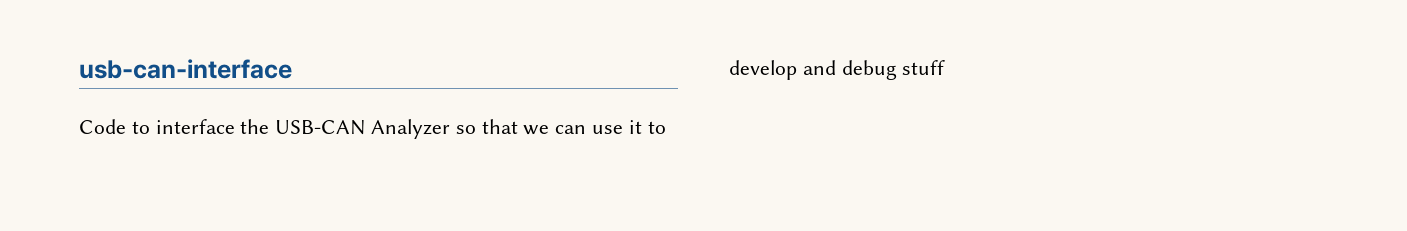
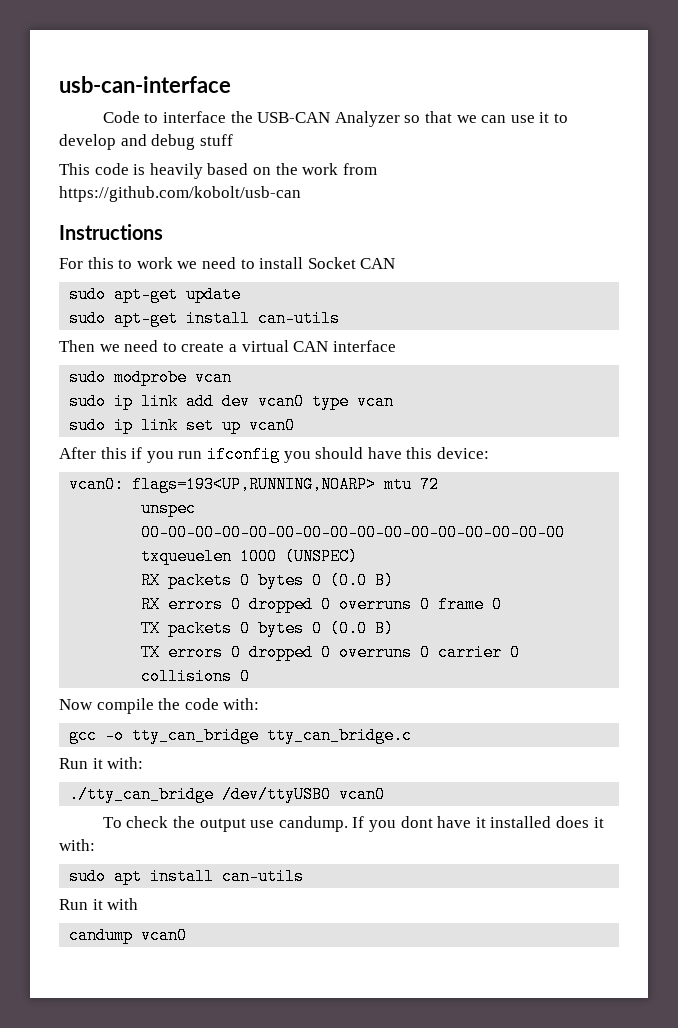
(946, 67) none -> [59,163,377,179] [59,186,301,202] [59,224,163,240] [59,257,396,269] [69,286,242,303] [69,310,341,327] [59,340,396,352] [69,369,233,386] [69,393,395,410] [69,417,296,434] [59,446,489,463] [69,476,440,493] [141,500,197,517] [141,524,566,541] [141,548,359,565] [141,572,395,589] [141,596,503,613] [141,620,395,637] [141,644,521,661] [141,668,251,685] [59,698,260,714] [69,727,413,744] [59,757,144,769] [69,786,386,803] [102,816,604,832] [59,839,95,851] [69,868,305,885] [59,898,139,910] [69,927,188,944] // This code is heavily based on the work from https://github.com/kobolt/usb-can // Instructions // For this to work we need to install Socket CAN // sudo apt-get update // sudo apt-get install can-utils // Then we need to create a virtual CAN interface // sudo modprobe vcan // sudo ip link add dev vcan0 type vcan // sudo ip link set up vcan0 // After this if you run ifconfig you should have this device: // vcan0: flags=193<UP,RUNNING,NOARP> mtu 72 // unspec 00-00-00-00-00-00-00-00-00-00-00-00-00-00-00-00 txqueuelen 1000 (UNSPEC) // RX packets 0 bytes 0 (0.0 B) // RX errors 0 dropped 0 overruns 0 frame 0 // TX packets 0 bytes 0 (0.0 B) // TX errors 0 dropped 0 overruns 0 carrier 0 collisions 0 // Now compile the code with: // gcc -o tty_can_bridge tty_can_bridge.c // Run it with: // ./tty_can_bridge /dev/ttyUSB0 vcan0 // To check the output use candump. If you dont have it installed does it with: // sudo apt install can-utils // Run it with // candump vcan0

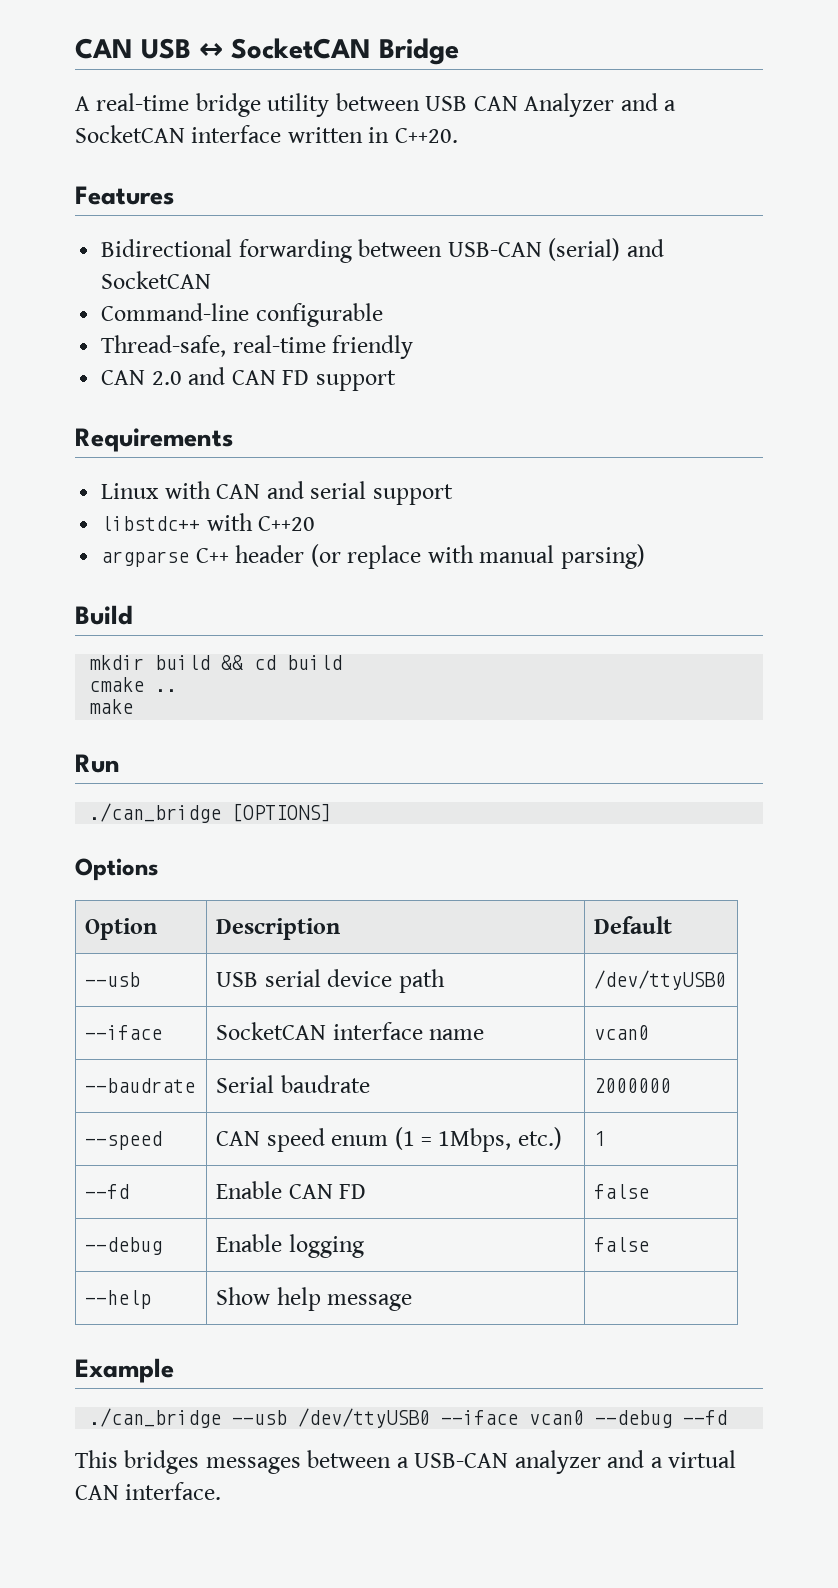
[59,76,231,93] [102,111,568,127] [59,134,233,150] [59,163,377,179] [59,186,301,202] [59,224,163,240] [59,257,396,269] [69,286,242,303] [69,310,341,327] [59,340,396,352] [69,369,233,386] [69,393,395,410] [69,417,296,434] [59,446,489,463] [69,476,440,493] [141,500,197,517] [141,524,566,541] [141,548,359,565] [141,572,395,589] [141,596,503,613] [141,620,395,637] [141,644,521,661] [141,668,251,685] [59,698,260,714] [69,727,413,744] [59,757,144,769] [69,786,386,803] [102,816,604,832] [59,839,95,851] [69,868,305,885] [59,898,139,910] [69,927,188,944] usb-can-interface // Code to interface the USB-CAN Analyzer so that we can use it to develop and debug stuff // This code is heavily based on the work from https://github.com/kobolt/usb-can // Instructions // For this to work we need to install Socket CAN // sudo apt-get update // sudo apt-get install can-utils // Then we need to create a virtual CAN interface // sudo modprobe vcan // sudo ip link add dev vcan0 type vcan // sudo ip link set up vcan0 // After this if you run ifconfig you should have this device: // vcan0: flags=193<UP,RUNNING,NOARP> mtu 72 // unspec 00-00-00-00-00-00-00-00-00-00-00-00-00-00-00-00 txqueuelen 1000 (UNSPEC) // RX packets 0 bytes 0 (0.0 B) // RX errors 0 dropped 0 overruns 0 frame 0 // TX packets 0 bytes 0 (0.0 B) // TX errors 0 dropped 0 overruns 0 carrier 0 collisions 0 // Now compile the code with: // gcc -o tty_can_bridge tty_can_bridge.c // Run it with: // ./tty_can_bridge /dev/ttyUSB0 vcan0 // To check the output use candump. If you dont have it installed does it with: // sudo apt install can-utils // Run it with // candump vcan0 -> [75,38,459,65] [75,93,677,117] [75,125,458,143] [75,186,174,205] [101,238,664,263] [101,271,212,289] [101,303,383,327] [101,335,414,359] [101,367,396,391] [75,428,233,452] [101,481,453,505] [101,513,316,531] [101,544,645,569] [75,605,133,625] [89,655,343,670] [89,677,178,692] [89,699,134,714] [75,754,120,773] [89,803,332,823] [75,858,159,881] [85,918,158,940] [216,918,341,940] [594,916,673,934] [85,972,141,987] [216,969,445,993] [594,970,727,990] [85,1025,163,1040] [216,1022,485,1040] [594,1025,650,1040] [85,1078,196,1093] [216,1075,370,1093] [594,1078,672,1093] [85,1131,163,1150] [216,1127,562,1152] [594,1131,606,1146] [85,1184,130,1199] [216,1181,367,1199] [594,1184,650,1199] [85,1237,163,1255] [216,1234,364,1258] [594,1237,650,1252] [85,1290,152,1309] [216,1287,413,1311] [75,1358,174,1383] [89,1408,728,1428] [75,1450,737,1474] [75,1482,222,1500] CAN USB ↔ SocketCAN Bridge // A real-time bridge utility between USB CAN Analyzer and a SocketCAN interface written in C++20. // Features // Bidirectional forwarding between USB-CAN (serial) and SocketCAN // Command-line configurable // Thread-safe, real-time friendly // CAN 2.0 and CAN FD support // Requirements // Linux with CAN and serial support // libstdc++ with C++20 // argparse C++ header (or replace with manual parsing) // Build // mkdir build && cd build // cmake .. // make // Run // ./can_bridge [OPTIONS] // Options // Option | Description | Default // --usb | USB serial device path | /dev/ttyUSB0 // --iface | SocketCAN interface name | vcan0 // --baudrate | Serial baudrate | 2000000 // --speed | CAN speed enum (1 = 1Mbps, etc.) | 1 // --fd | Enable CAN FD | false // --debug | Enable logging | false // --help | Show help message | // Example // ./can_bridge --usb /dev/ttyUSB0 --iface vcan0 --debug --fd // This bridges messages between a USB-CAN analyzer and a virtual CAN interface.

